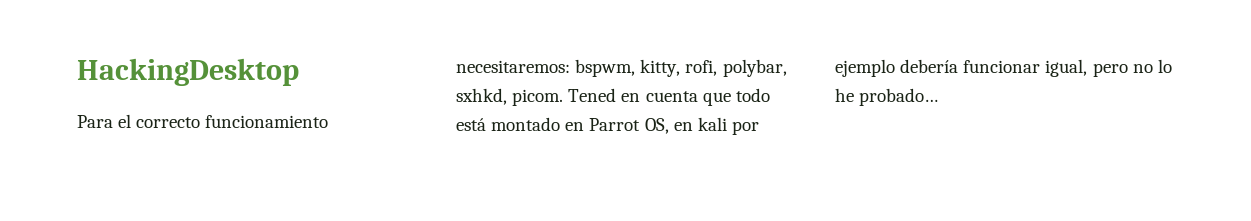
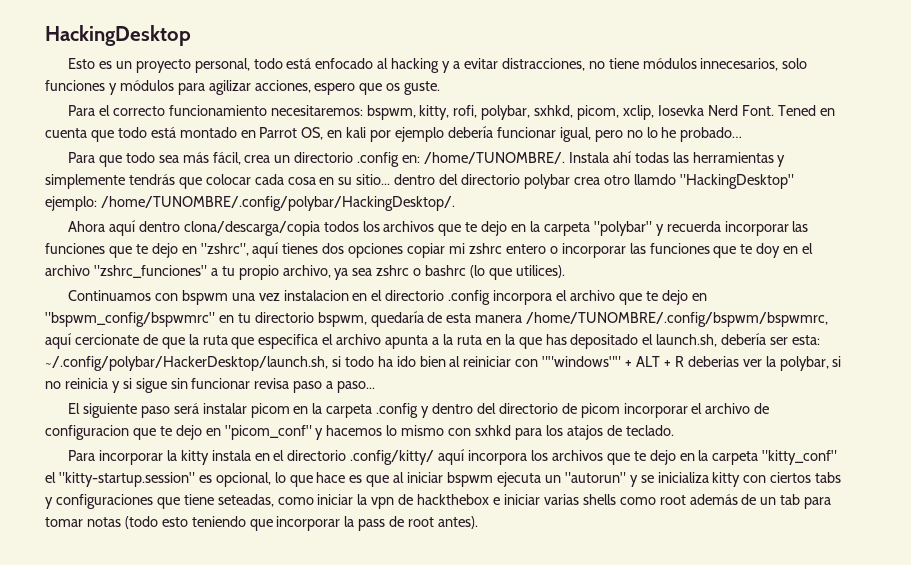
(299, 72) none -> [67,58,808,73] [45,80,441,95] // Esto es un proyecto personal, todo está enfocado al hacking y a evitar distracciones, no tiene módulos innecesarios, solo funciones y módulos para agilizar acciones, espero que os guste.
[512,89,564,106] picom. -> [577,105,774,120] picom, xclip, Iosevka Nerd Font.
(939, 97) none -> [67,151,786,167] [45,174,794,189] [45,196,455,211] [67,220,809,236] [45,242,814,258] [45,265,565,280] [67,290,707,305] [45,311,829,327] [45,333,821,349] [45,356,842,371] [45,378,376,393] [67,403,770,418] [45,425,674,440] [67,449,838,465] [45,472,842,487] [45,494,832,509] [45,516,479,531] // Para que todo sea más fácil, crea un directorio .config en: /home/TUNOMBRE/. Instala ahí todas las herramientas y simplemente tendrás que colocar cada cosa en su sitio... dentro del directorio polybar crea otro llamdo "HackingDesktop" ejemplo: /home/TUNOMBRE/.config/polybar/HackingDesktop/. // Ahora aquí dentro clona/descarga/copia todos los archivos que te dejo en la carpeta "polybar" y recuerda incorporar las funciones que te dejo en "zshrc", aquí tienes dos opciones copiar mi zshrc entero o incorporar las funciones que te doy en el archivo "zshrc_funciones" a tu propio archivo, ya sea zshrc o bashrc (lo que utilices). // Continuamos con bspwm una vez instalacion en el directorio .config incorpora el archivo que te dejo en "bspwm_config/bspwmrc" en tu directorio bspwm, quedaría de esta manera /home/TUNOMBRE/.config/bspwm/bspwmrc, aquí cercionate de que la ruta que especifica el archivo apunta a la ruta en la que has depositado el launch.sh, debería ser esta: ~/.config/polybar/HackerDesktop/launch.sh, si todo ha ido bien al reiniciar con ""windows"" + ALT + R deberias ver la polybar, si no reinicia y si sigue sin funcionar revisa paso a paso... // El siguiente paso será instalar picom en la carpeta .config y dentro del directorio de picom incorporar el archivo de configuracion que te dejo en "picom_conf" y hacemos lo mismo con sxhkd para los atajos de teclado. // Para incorporar la kitty instala en el directorio .config/kitty/ aquí incorpora los archivos que te dejo en la carpeta "kitty_conf" el "kitty-startup.session" es opcional, lo que hace es que al iniciar bspwm ejecuta un "autorun" y se inicializa kitty con ciertos tabs y configuraciones que tiene seteadas, como iniciar la vpn de hackthebox e iniciar varias shells como root además de un tab para tomar notas (todo esto teniendo que incorporar la pass de root antes).

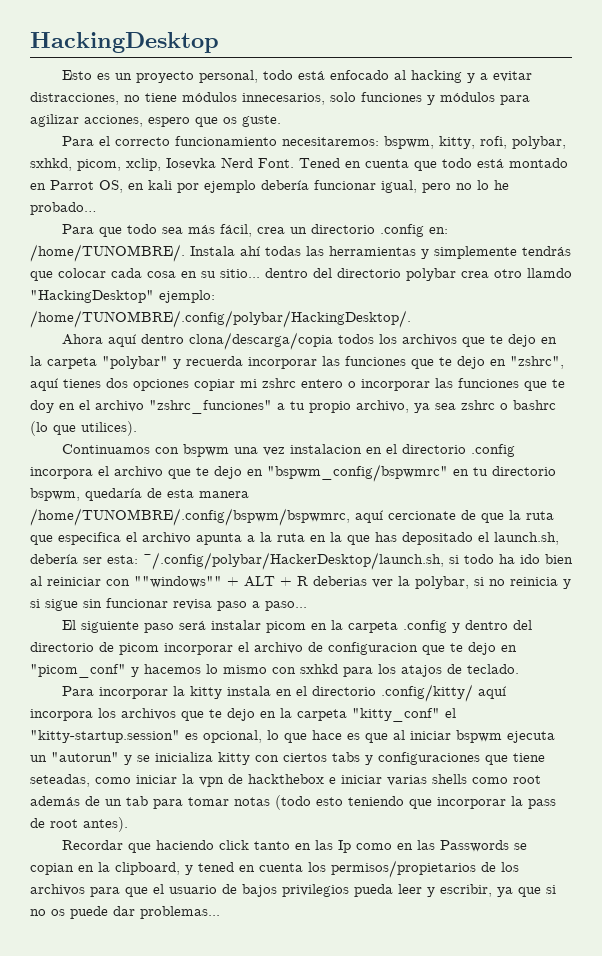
(479, 522) none -> [62,840,528,853] [30,860,519,878] [30,884,556,897] [30,906,220,919] // Recordar que haciendo click tanto en las Ip como en las Passwords se copian en la clipboard, y tened en cuenta los permisos/propietarios de los archivos para que el usuario de bajos privilegios pueda leer y escribir, ya que si no os puede dar problemas...

